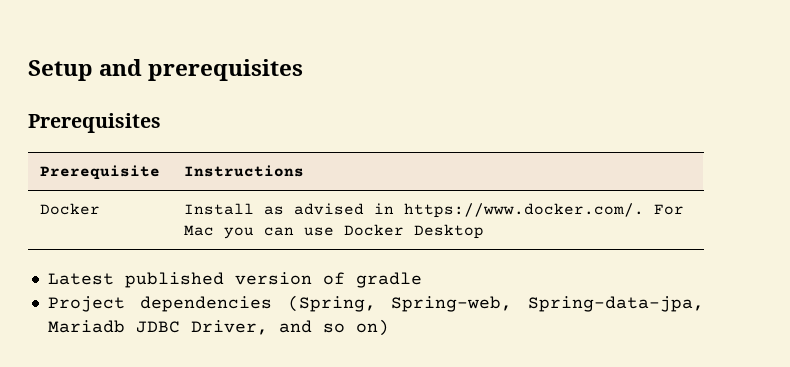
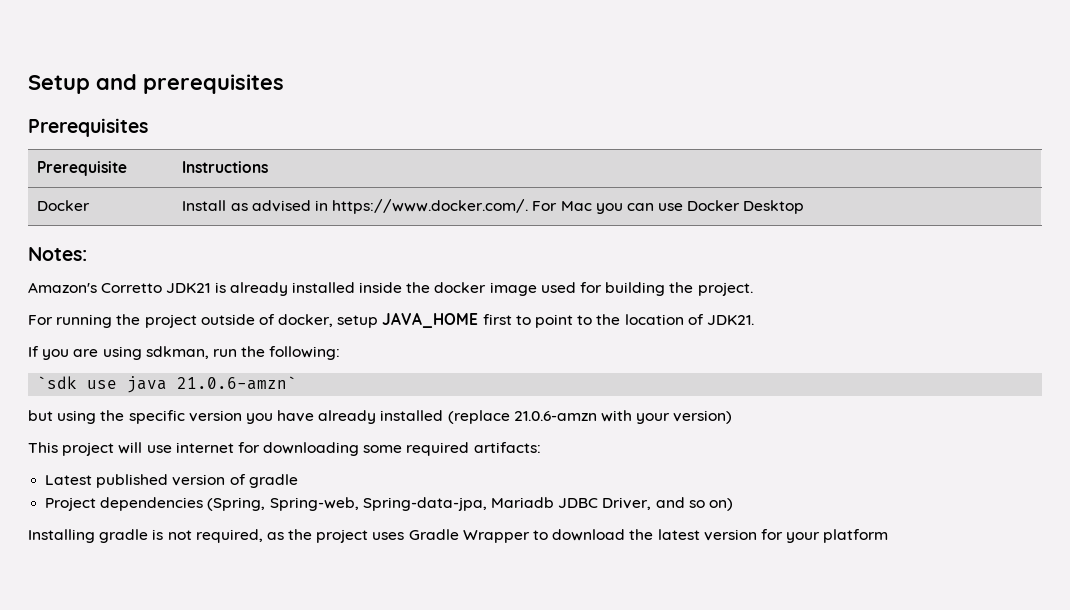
(484, 231) none -> [28,247,87,261] [28,282,753,296] [28,312,754,328] [28,346,341,360] [37,376,298,393] [28,410,733,424] [28,442,541,456] // Notes: // Amazon's Corretto JDK21 is already installed inside the docker image used for building the project. // For running the project outside of docker, setup JAVA_HOME first to point to the location of JDK21. // If you are using sdkman, run the following: // `sdk use java 21.0.6-amzn` // but using the specific version you have already installed (replace 21.0.6-amzn with your version) // This project will use internet for downloading some required artifacts:
(389, 327) none -> [28,529,889,543] // Installing gradle is not required, as the project uses Gradle Wrapper to download the latest version for your platform

